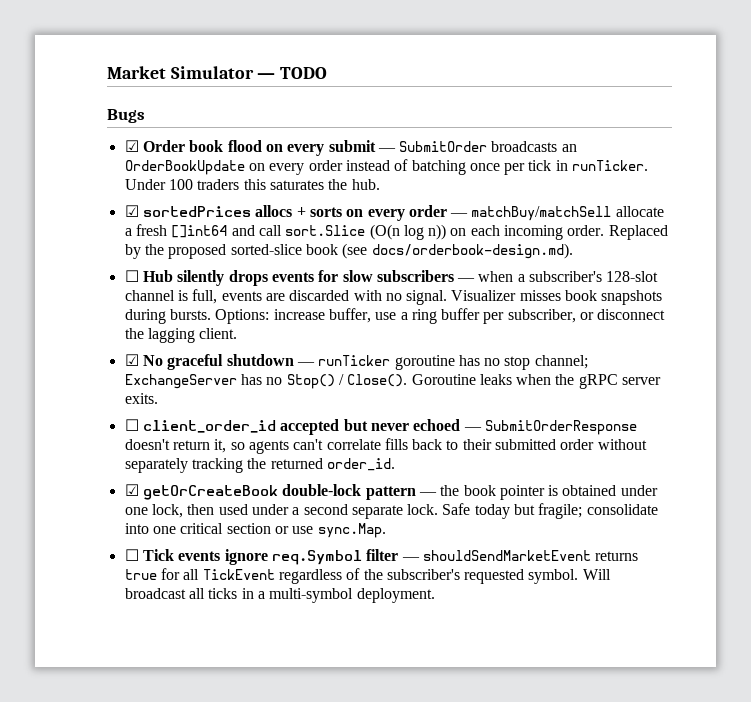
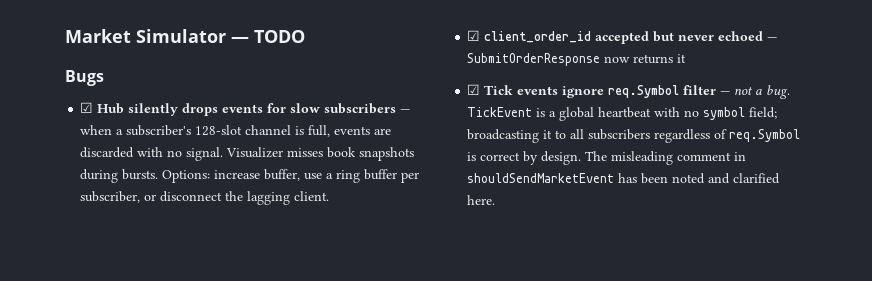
[142,140,577,156] [124,159,649,175] [124,179,380,190] [124,205,664,221] [124,224,668,240] [124,243,573,259] [124,270,139,282] Order book flood on every submit — SubmitOrder broadcasts an OrderBookUpdate on every order instead of batching once per tick in runTicker. Under 100 traders this saturates the hub. // ☑ sortedPrices allocs + sorts on every order — matchBuy/matchSell allocate a fresh []int64 and call sort.Slice (O(n log n)) on each incoming order. Replaced by the proposed sorted-slice book (see docs/orderbook-design.md). // ☐ -> (94, 107) none
[142,354,588,370] [124,374,662,389] [124,393,158,404] [124,419,139,431] No graceful shutdown — runTicker goroutine has no stop channel; ExchangeServer has no Stop() / Close(). Goroutine leaks when the gRPC server exits. // ☐ -> (481, 35) none
[124,438,647,454] [124,458,395,473] [124,484,658,500] [124,503,658,519] [124,523,386,538] [124,549,139,561] doesn't return it, so agents can't correlate fills back to their submitted order without separately tracking the returned order_id. // ☑ getOrCreateBook double-lock pattern — the book pointer is obtained under one lock, then used under a second separate lock. Safe today but fragile; consolidate into one critical section or use sync.Map. // ☐ -> [604,54,687,64] [467,84,481,95] now returns it // ☑
[422,550,639,561] [124,568,611,584] [124,588,435,603] shouldSendMarketEvent returns true for all TickEvent regardless of the subscriber's requested symbol. Will broadcast all ticks in a multi-symbol deployment. -> [734,85,791,99] [467,107,778,121] [467,129,801,143] [467,151,747,165] [467,173,781,184] [467,195,496,205] not a bug. TickEvent is a global heartbeat with no symbol field; broadcasting it to all subscribers regardless of req.Symbol is correct by design. The misleading comment in shouldSendMarketEvent has been noted and clarified here.

